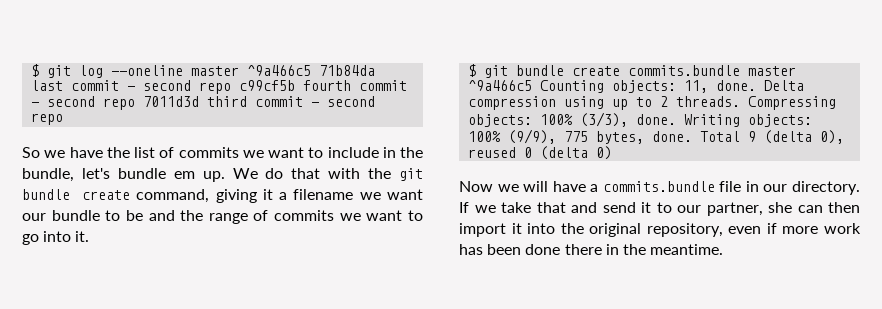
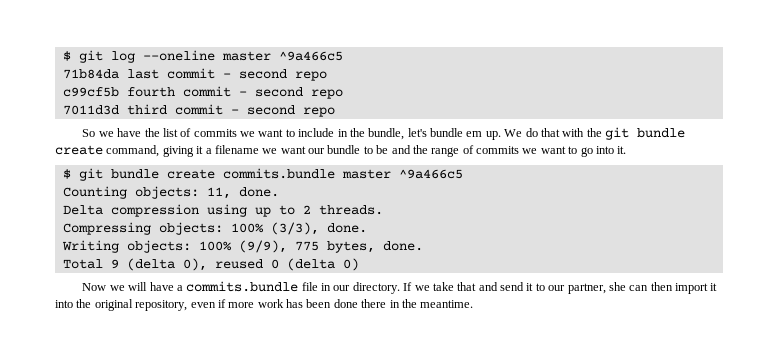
(312, 70) none -> (343, 56) //
(232, 88) none -> (327, 76) //
(136, 104) none -> (343, 94) //
(533, 85) none -> (463, 174) //
(757, 85) none -> (279, 192) //
(741, 101) none -> (383, 210) //
(677, 119) none -> (367, 228) //
(693, 136) none -> (423, 246) //

